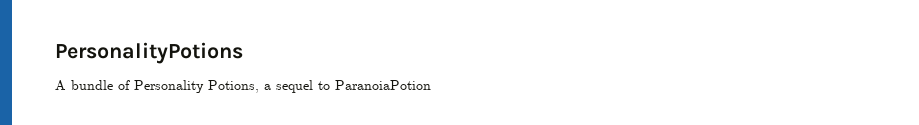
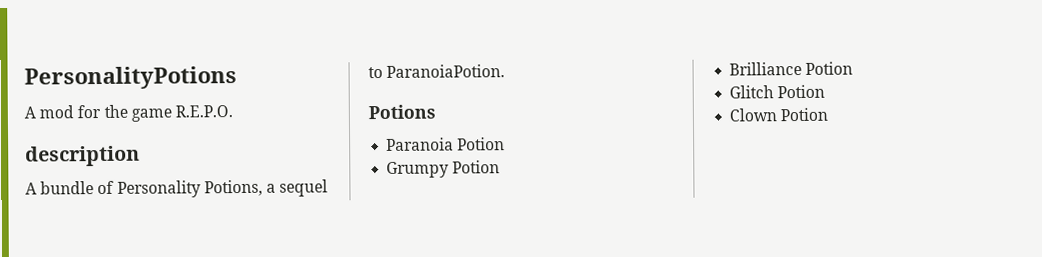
(243, 53) none -> [24,104,233,122] [25,145,140,167] // A mod for the game R.E.P.O. // description
[335,80,431,90] ParanoiaPotion -> [386,64,506,78] [368,104,436,120] [386,137,506,151] [386,160,501,178] [729,61,854,76] [729,84,826,99] [729,107,829,122] ParanoiaPotion. // Potions // Paranoia Potion // Grumpy Potion // Brilliance Potion // Glitch Potion // Clown Potion

